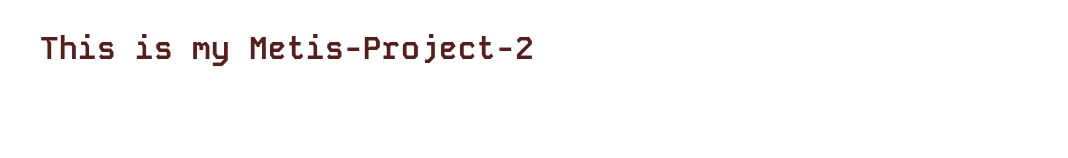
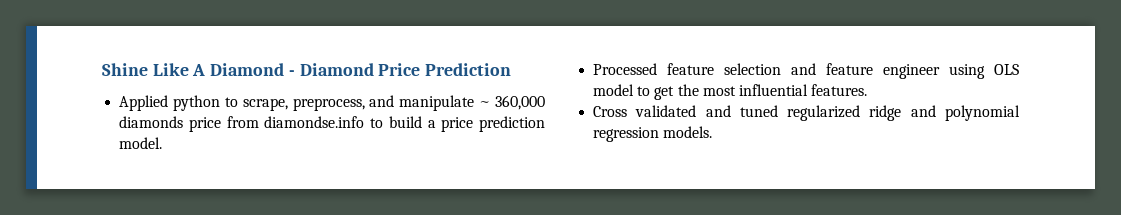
[40,34,534,66] This is my Metis-Project-2 -> [102,63,512,76] [119,95,545,111] [119,116,545,132] [119,137,163,149] [593,63,1019,79] [593,84,868,100] [593,105,1020,121] [593,126,713,142] Shine Like A Diamond - Diamond Price Prediction // Applied python to scrape, preprocess, and manipulate ~ 360,000 diamonds price from diamondse.info to build a price prediction model. // Processed feature selection and feature engineer using OLS model to get the most influential features. // Cross validated and tuned regularized ridge and polynomial regression models.

